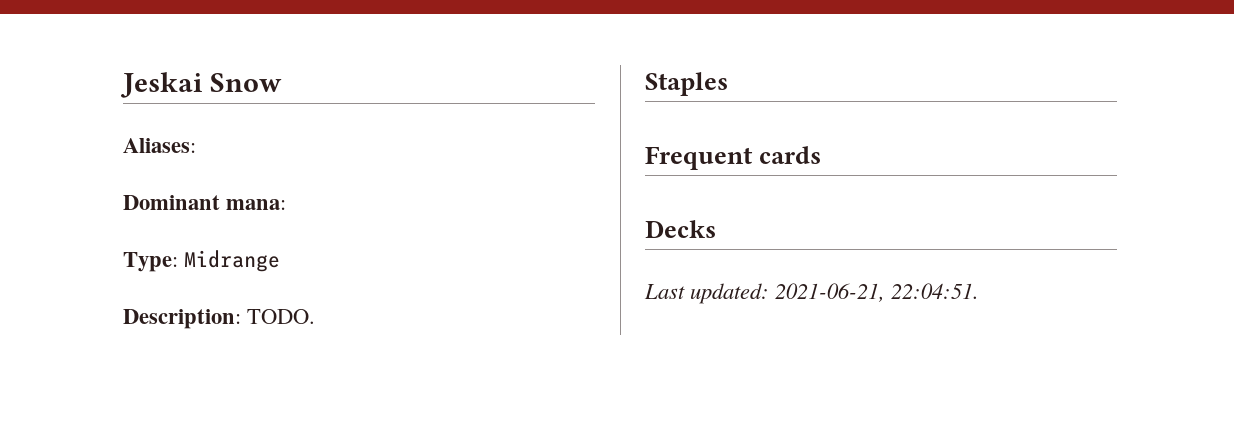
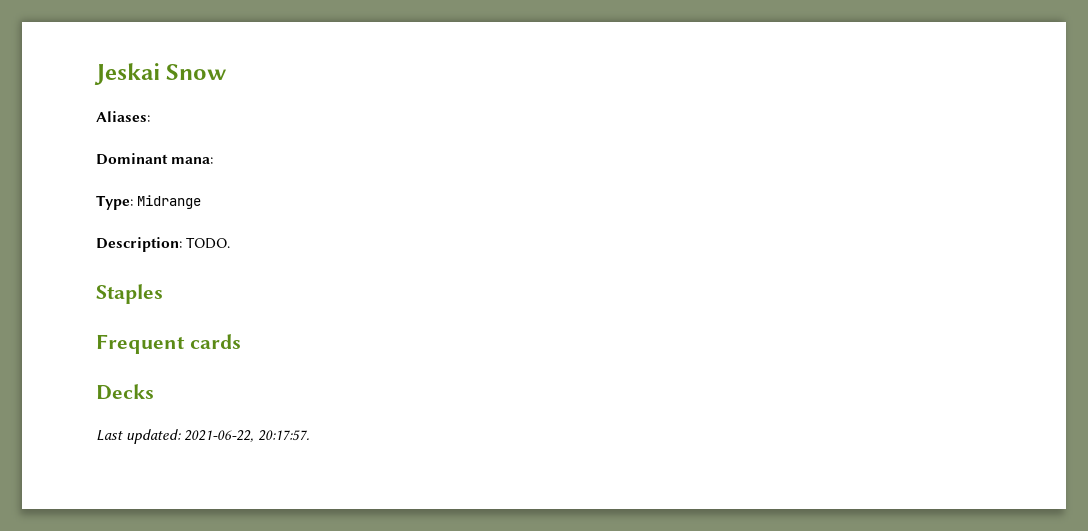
[775,283,980,302] 2021-06-21, 22:04:51. -> [184,430,309,442] 2021-06-22, 20:17:57.

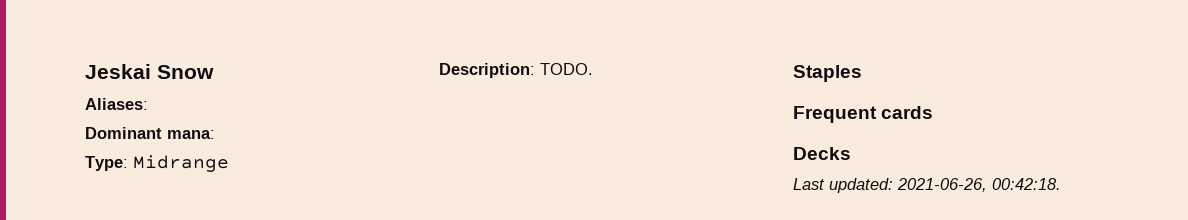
[184,430,309,442] 2021-06-22, 20:17:57. -> [897,178,1061,192] 2021-06-26, 00:42:18.

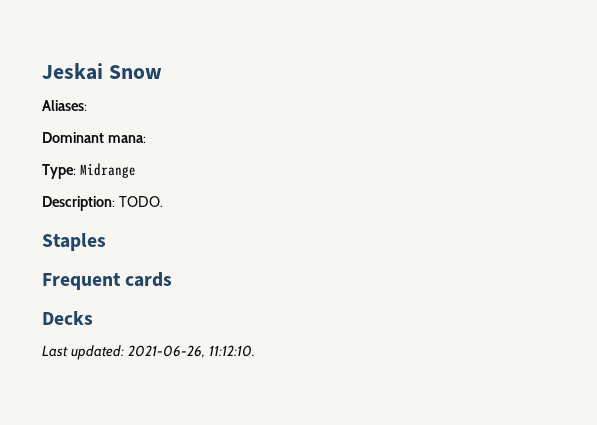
[992,178,1061,190] 00:42:18. -> [208,345,255,357] 11:12:10.

